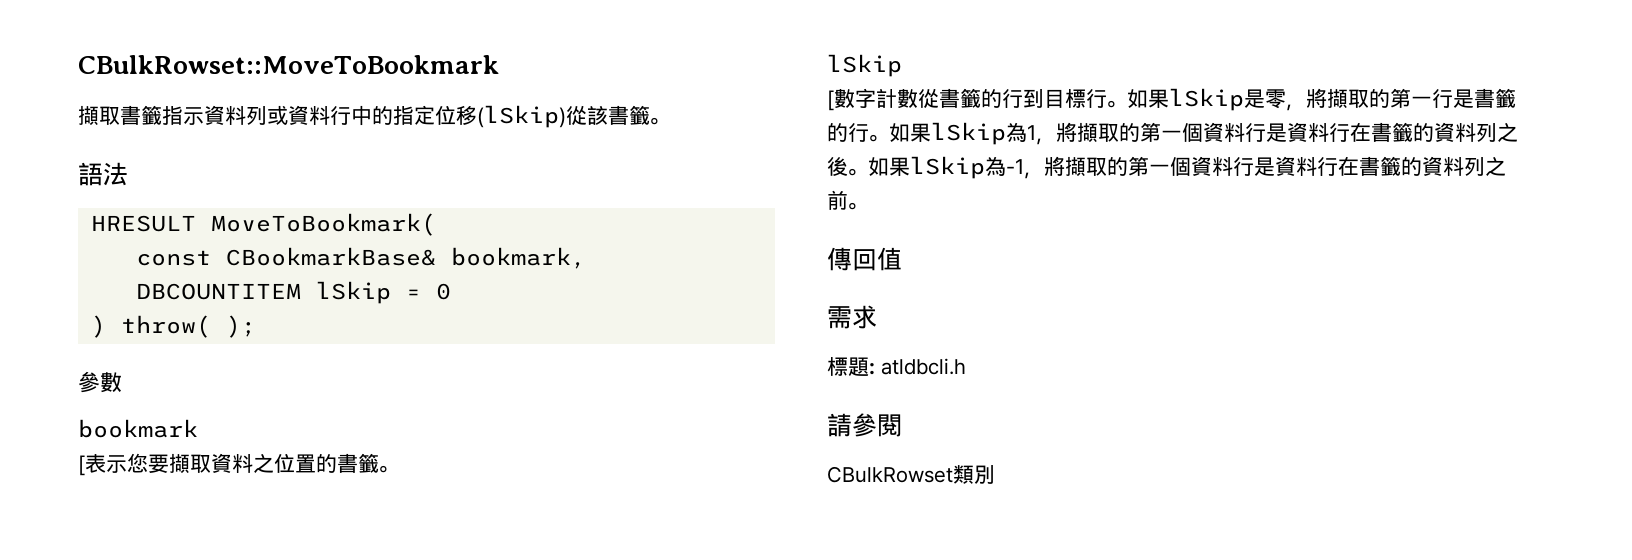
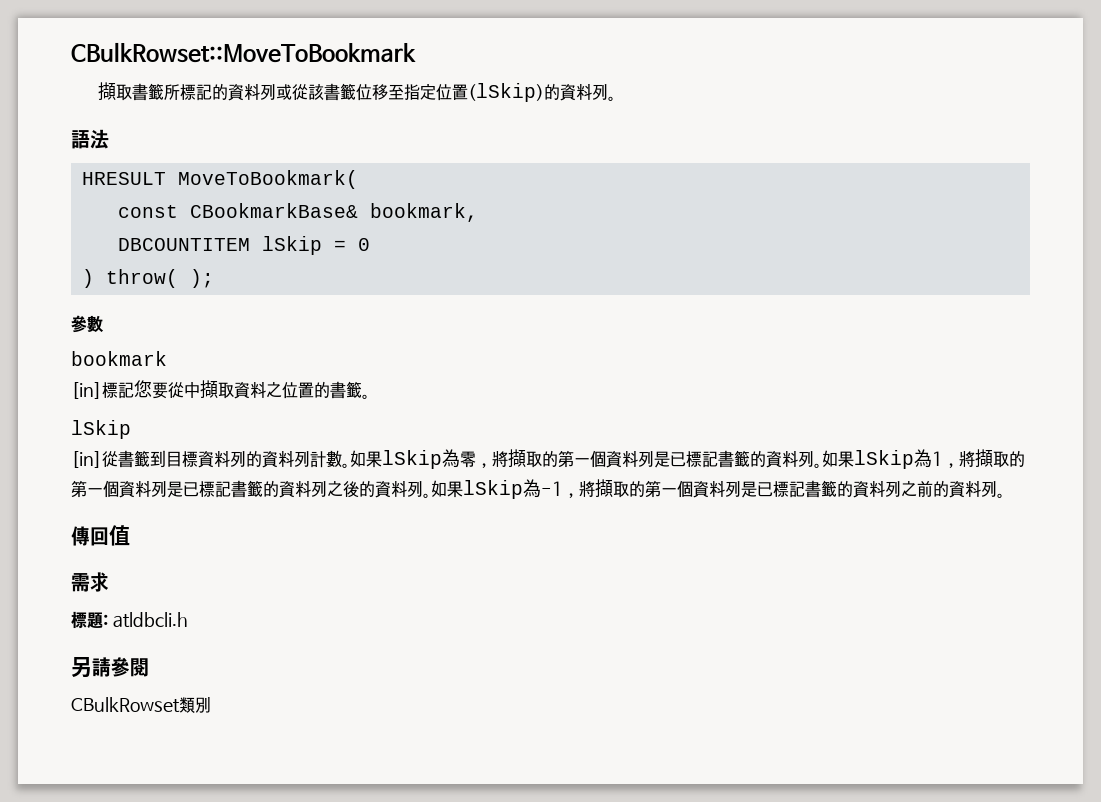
[162,105,650,128] 指示資料列或資料行中的指定位移(lSkip)從該書籤 -> [164,83,609,102] 所標記的資料列或從該書籤位移至指定位置(lSkip)的資料列
[78,453,169,476] [表示您要 -> [71,380,200,399] [in]標記您要從中
[827,88,1265,111] [數字計數從書籤的行到目標行。如果lSkip是 -> [71,449,460,469] [in]從書籤到目標資料列的資料列計數。如果lSkip為
[1432,88,1516,108] [827,123,869,142] 行是書籤的行 -> [590,450,814,468] 個資料列是已標記書籤的資料列
[1245,122,1371,142] 行是資料行在 -> [151,481,231,498] 列是已標記
(848, 166) none -> [359,480,423,498] 的資料列
[1233,156,1359,176] 行是資料行在 -> [725,481,805,498] 列是已標記
(848, 200) none -> [933,480,997,498] 的資料列
(966, 366) none -> [71,657,92,678] 另

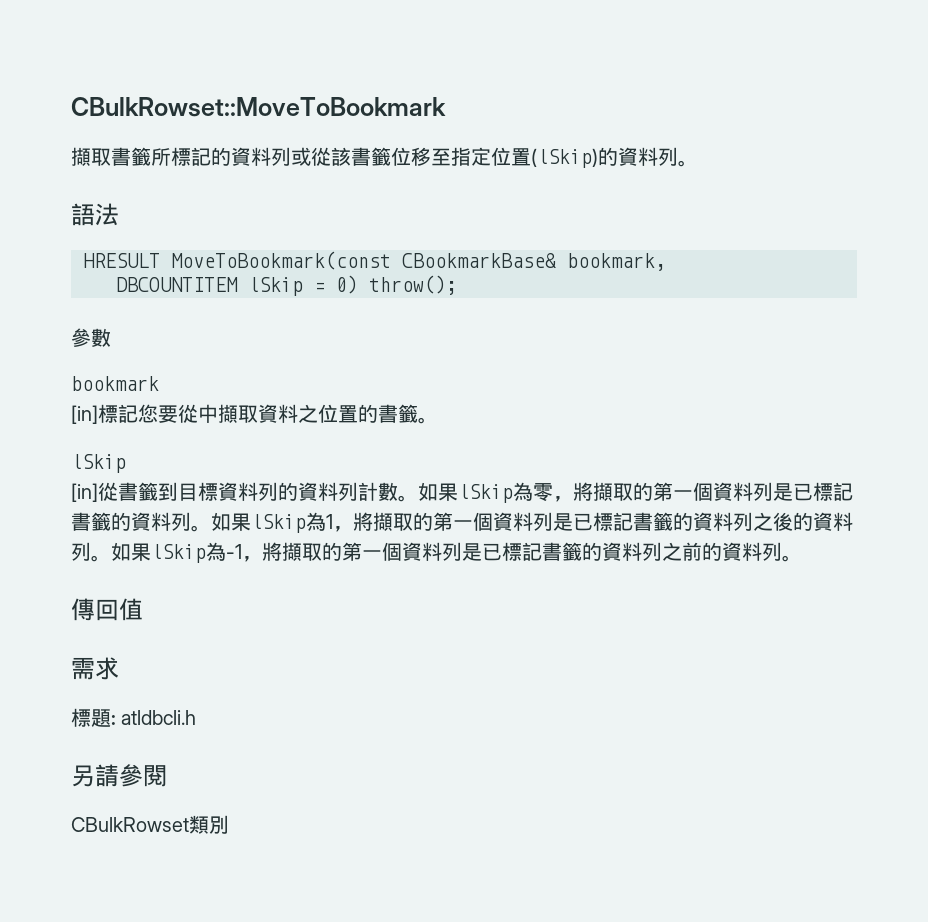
[177,170,358,189] [117,205,178,218] MoveToBookmark( // const -> [171,251,391,270] MoveToBookmark(const
[357,238,370,251] [81,269,214,288] 0 // ) throw( ); -> [336,275,457,295] 0) throw();

